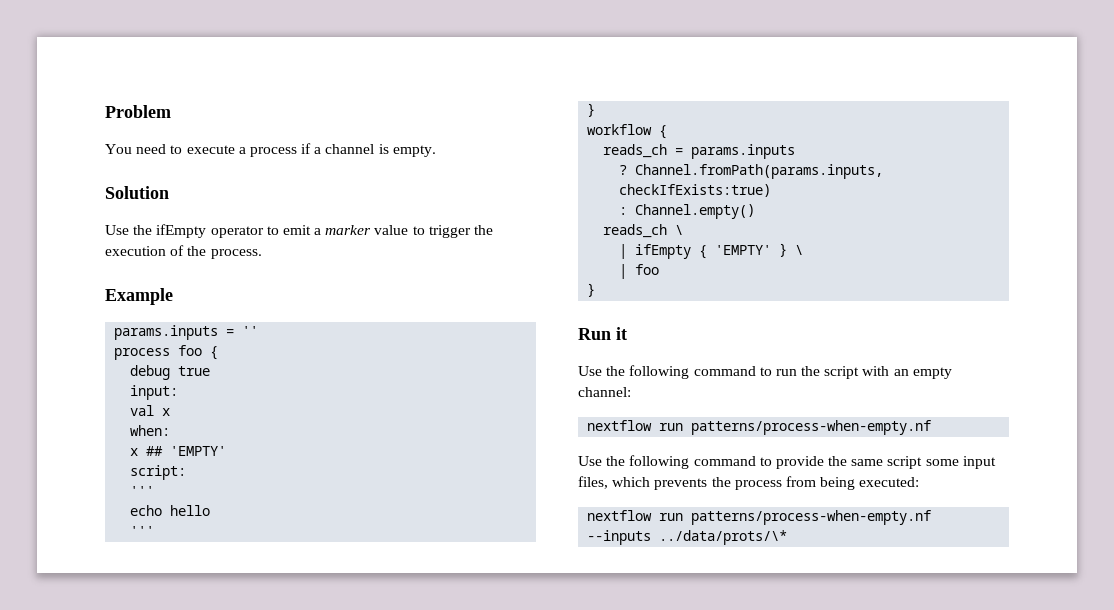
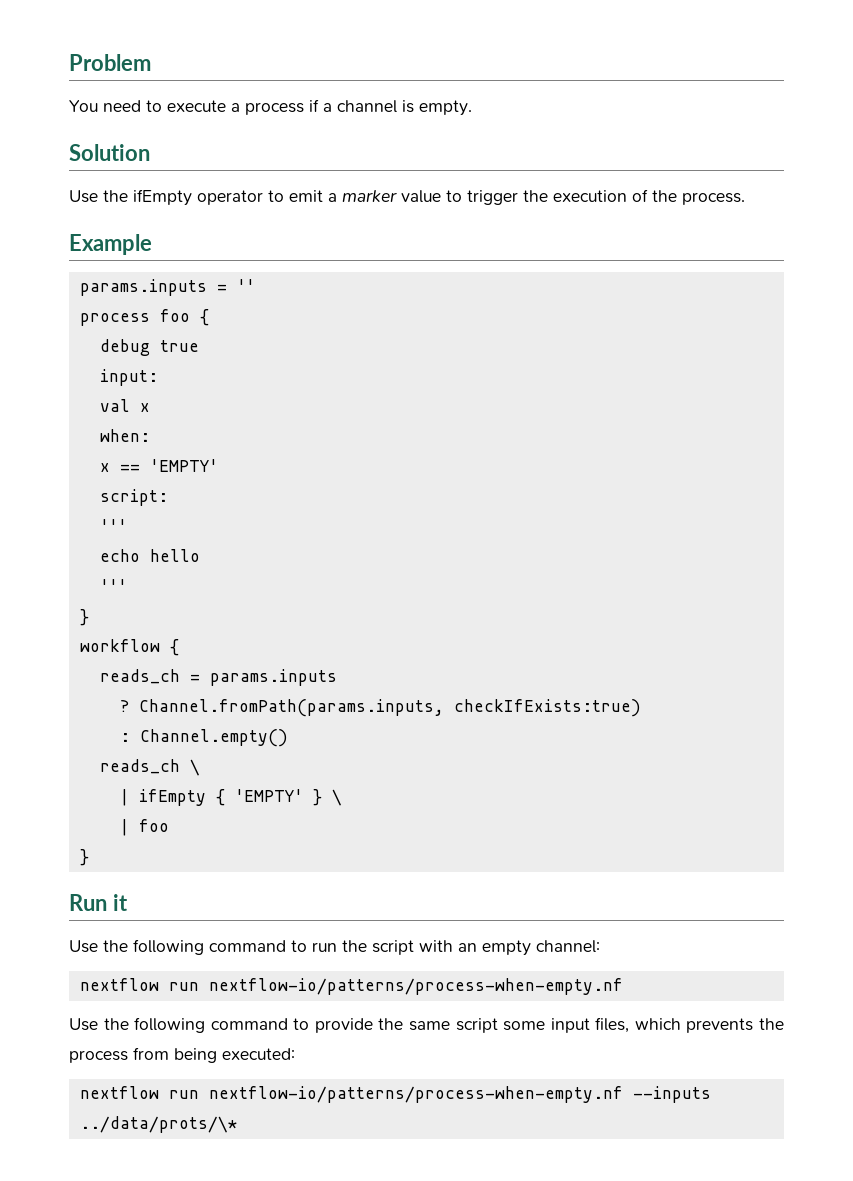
[146,446,164,456] ## -> [119,464,140,472] ==
[691,420,932,435] patterns/process-when-empty.nf -> [208,978,623,995] nextflow-io/patterns/process-when-empty.nf
[691,510,932,525] patterns/process-when-empty.nf -> [208,1086,623,1103] nextflow-io/patterns/process-when-empty.nf

